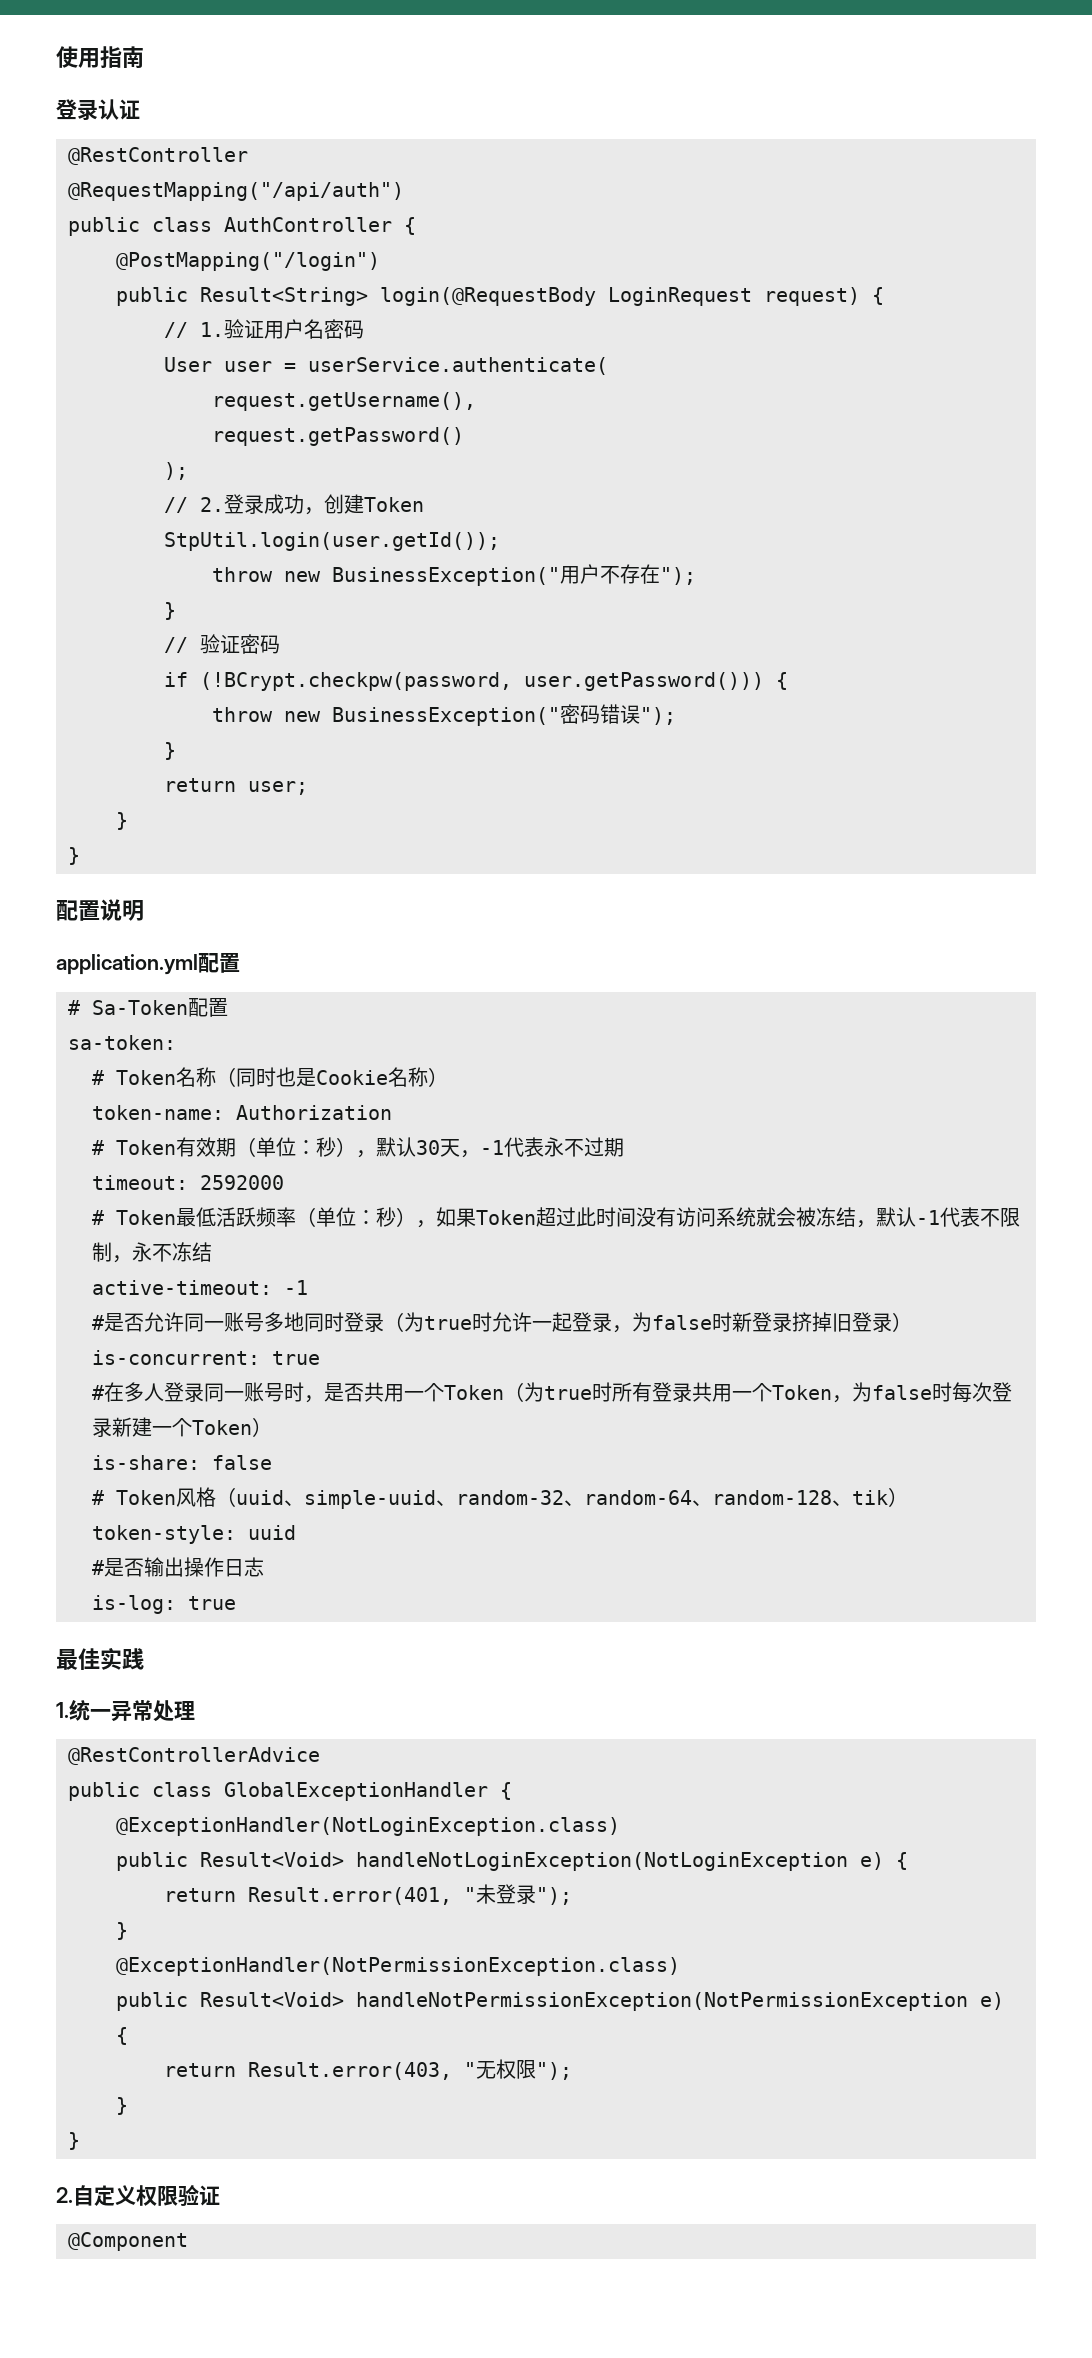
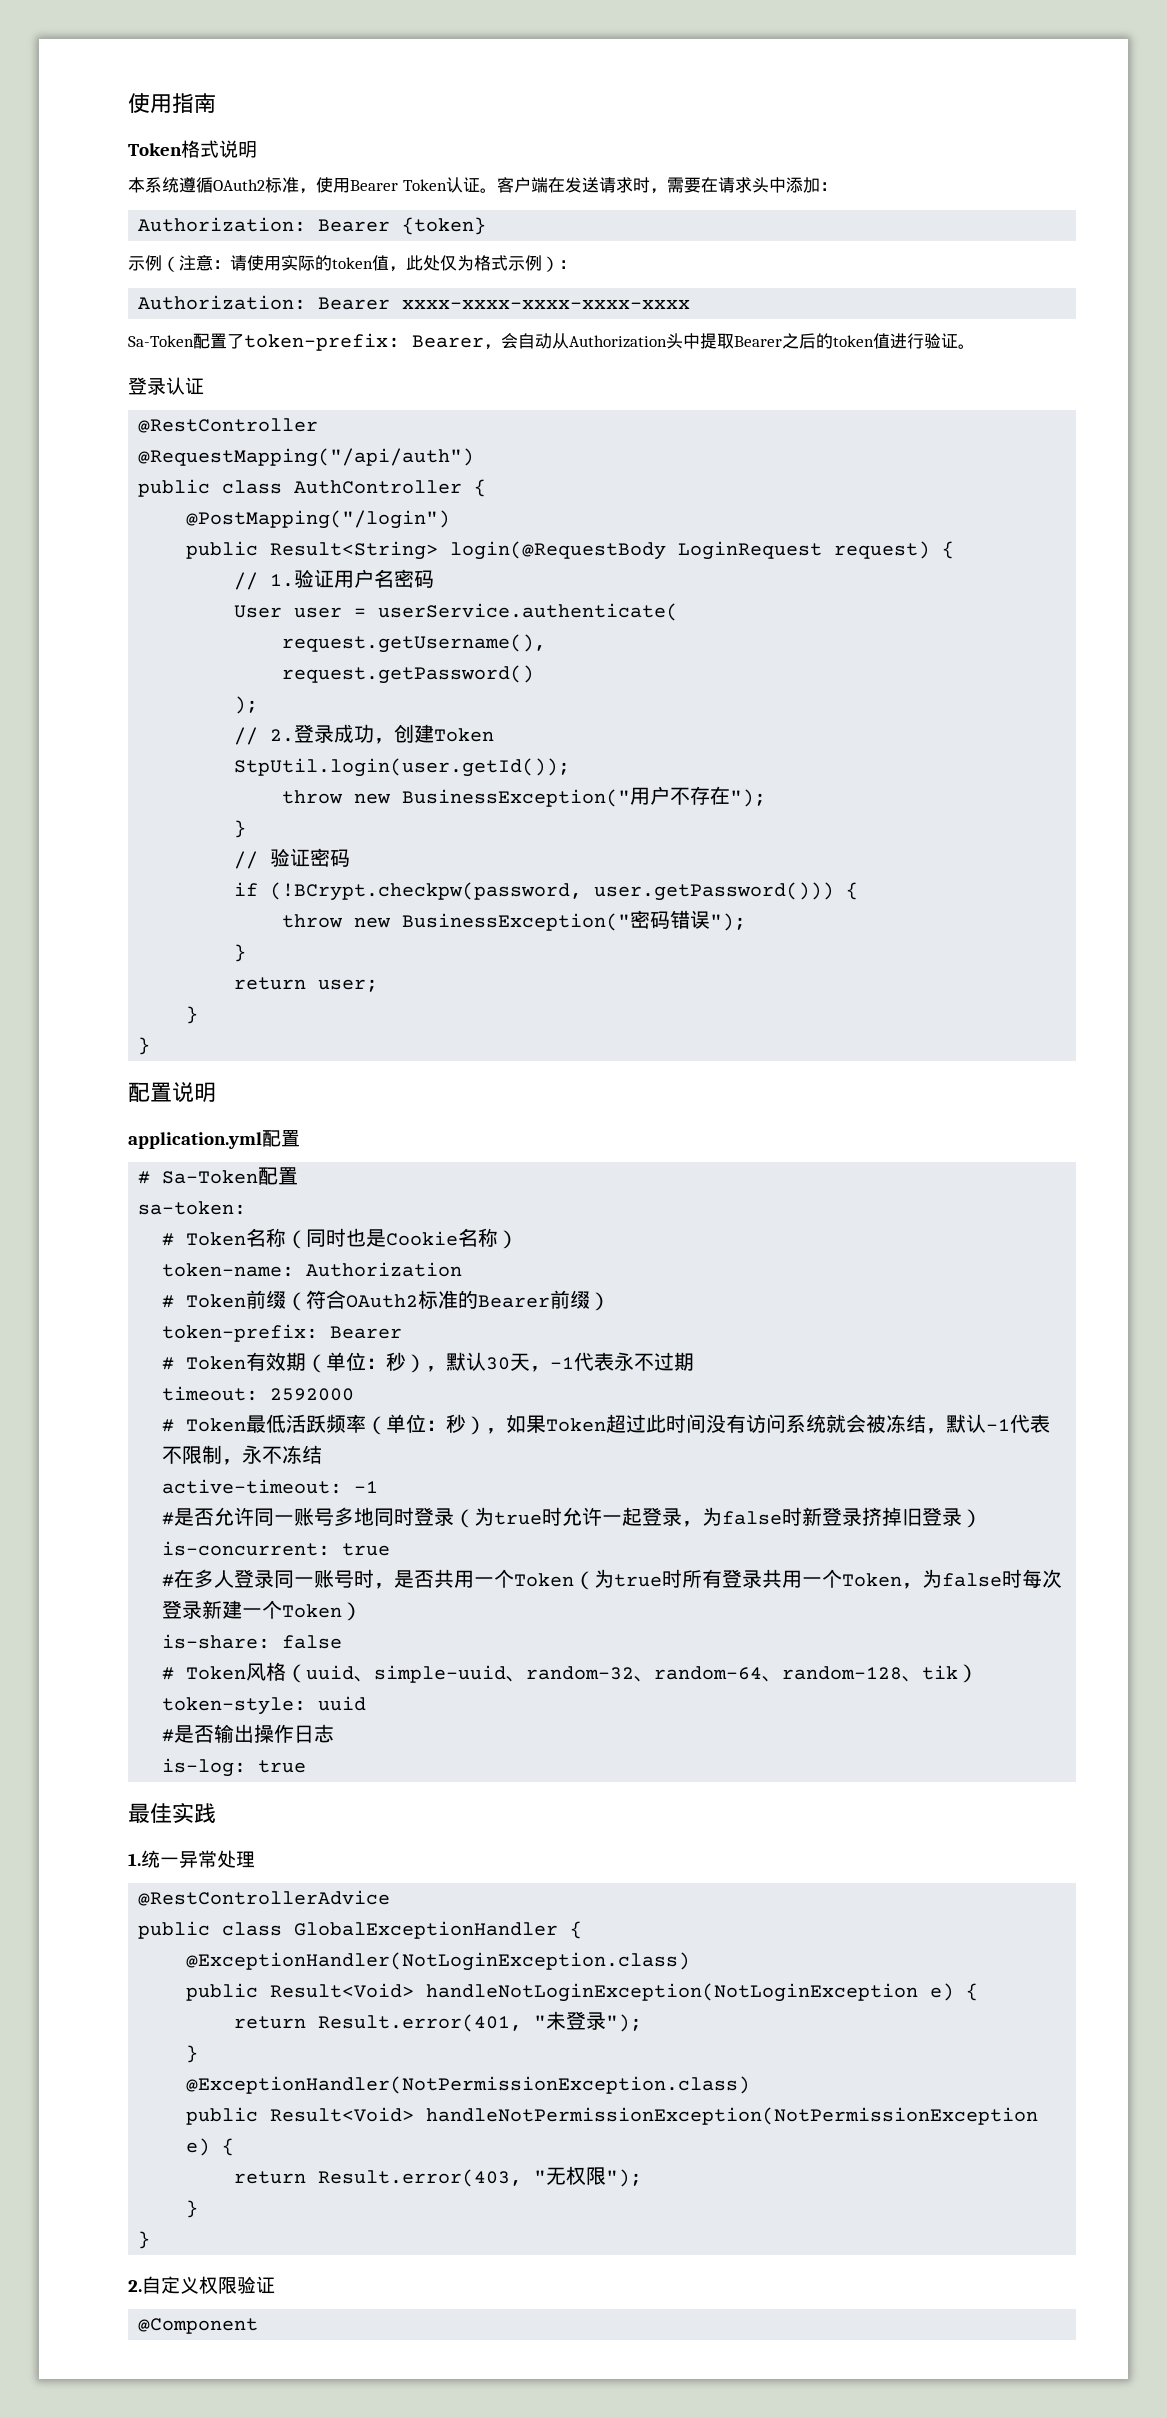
(144, 57) none -> [128,140,257,158] [128,177,837,194] [138,217,487,235] [128,255,576,272] [138,295,691,310] [128,333,975,351] // Token格式说明 // 本系统遵循OAuth2标准，使用Bearer Token认证。客户端在发送请求时，需要在请求头中添加： // Authorization: Bearer {token} // 示例（注意：请使用实际的token值，此处仅为格式示例）： // Authorization: Bearer xxxx-xxxx-xxxx-xxxx-xxxx // Sa-Token配置了token-prefix: Bearer，会自动从Authorization头中提取Bearer之后的token值进行验证。
(392, 1112) none -> [162,1290,611,1311] [162,1324,403,1342] // # Token前缀（符合OAuth2标准的Bearer前缀） // token-prefix: Bearer

